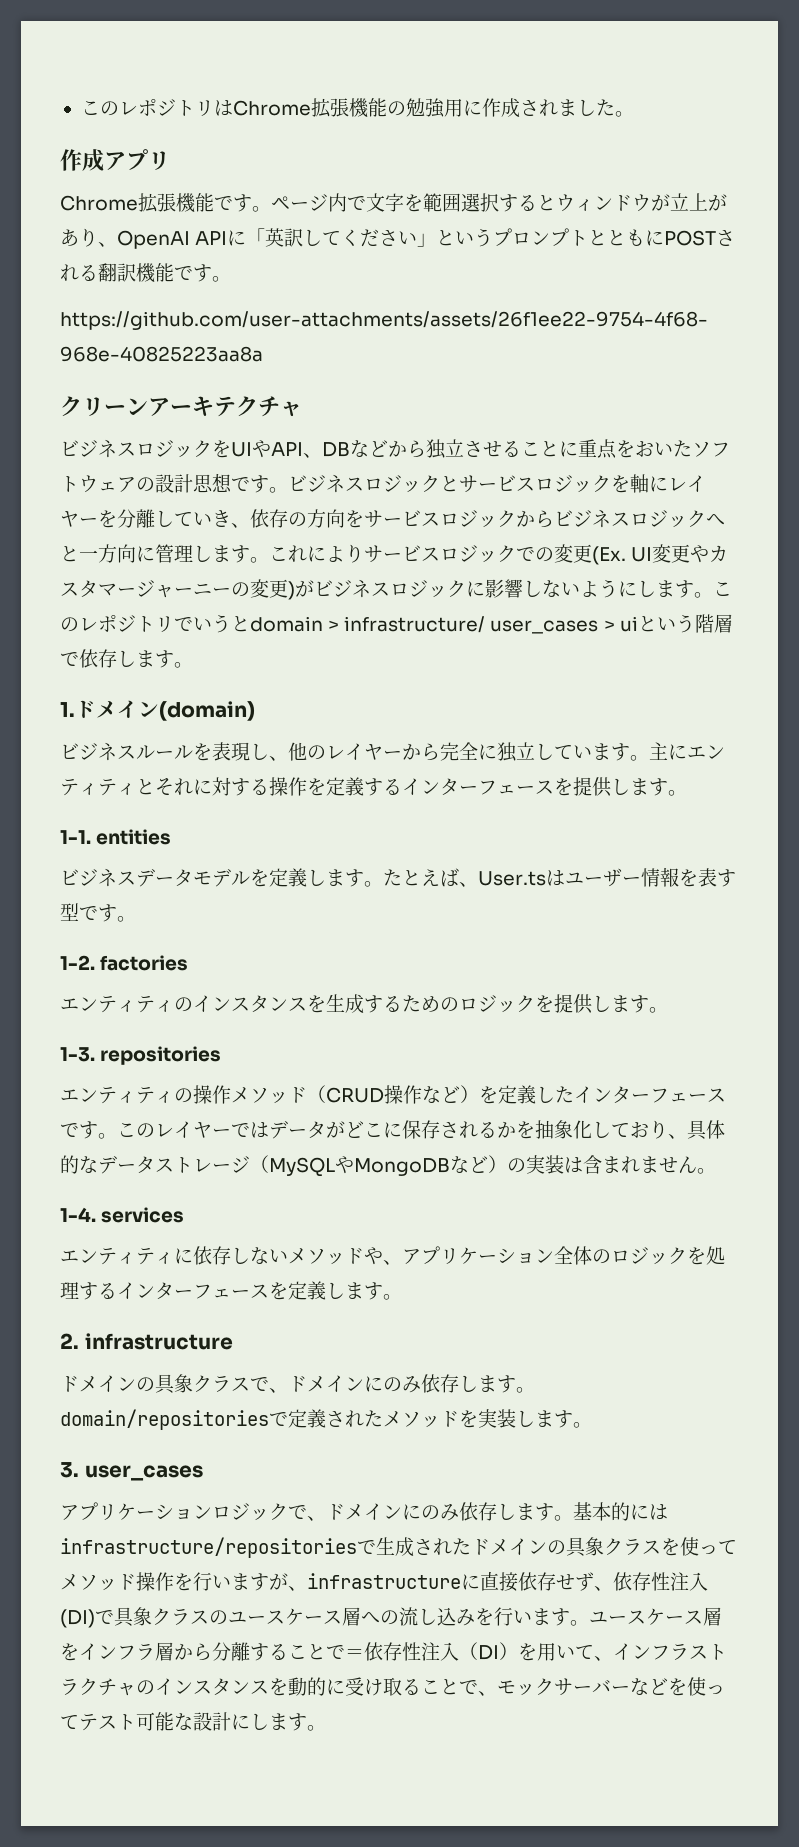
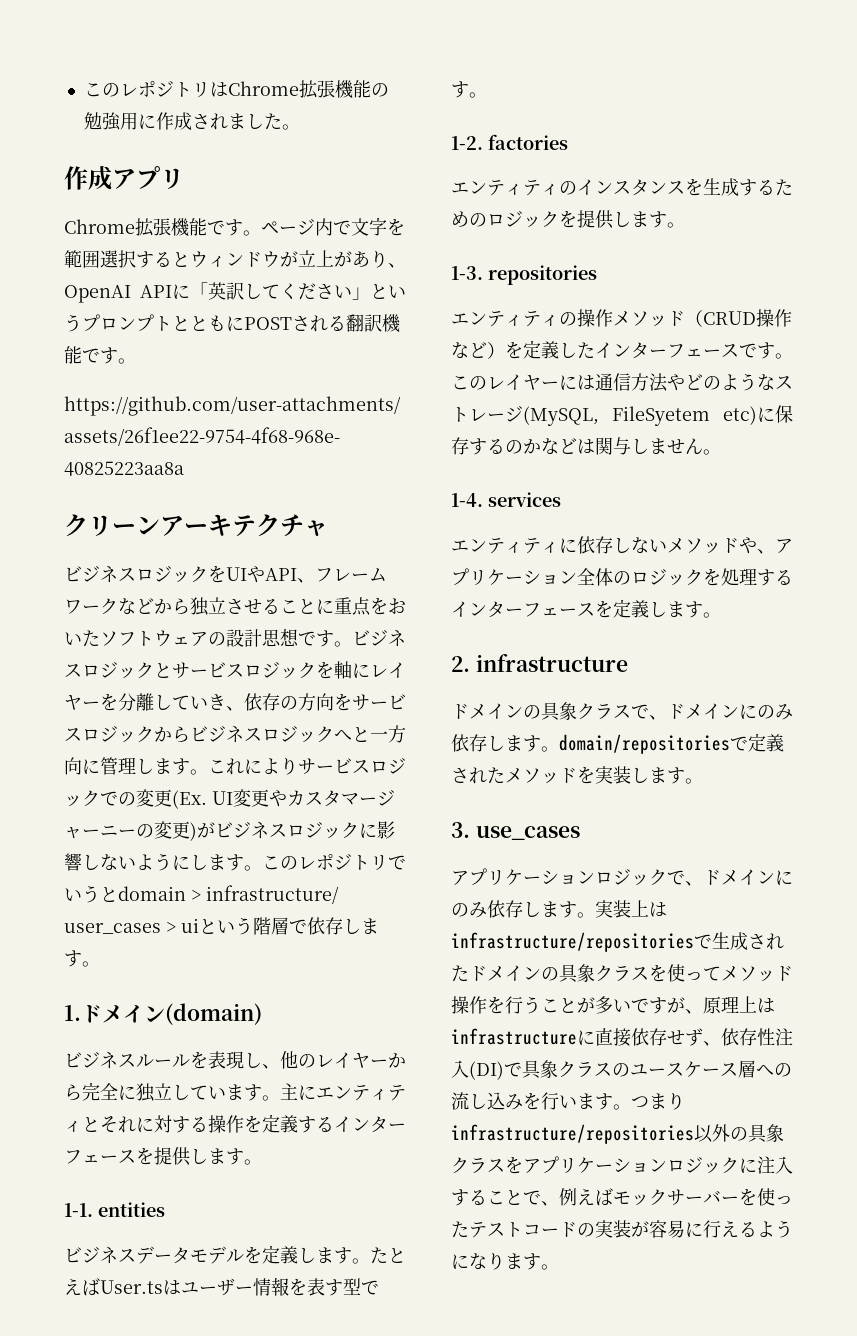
[322,442,350,457] DB -> [315,568,387,582] [64,598,118,615] フレームワーク
[459,882,478,887] 、 -> (100, 1287) none
[231,1120,725,1140] [60,1155,640,1177] ではデータがどこに保存されるかを抽象化しており、具体的なデータストレージ（MySQLやMongoDBなど）の実装は含まれ -> [559,373,793,392] [451,405,793,426] [451,437,649,455] には通信方法やどのようなストレージ(MySQL, FileSyetem etc)に保存するのかなどは関与し
[84,1465,203,1481] user_cases -> [475,825,580,840] use_cases
[573,1502,649,1521] 基本的に -> [595,900,649,918] 実装上
[212,1573,307,1591] いますが、 -> [523,996,775,1014] うことが多いですが、原理上は
[589,1607,722,1626] [60,1642,727,1661] [60,1677,725,1696] [60,1712,269,1731] ユースケース層をインフラ層から分離することで＝依存性注入（DI）を用いて、インフラストラクチャのインスタンスを動的に受け取ることで、モックサーバーなどを使ってテスト可能な設計にし -> [631,1092,685,1110] [451,1124,784,1144] [451,1156,793,1174] [451,1188,793,1206] [451,1220,793,1238] [451,1252,505,1270] つまりinfrastructure/repositories以外の具象クラスをアプリケーションロジックに注入することで、例えばモックサーバーを使ったテストコードの実装が容易に行えるようになり

